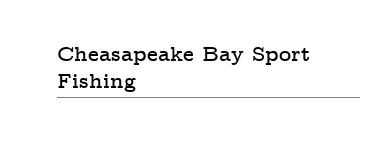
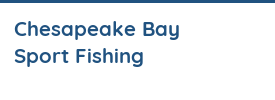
[57,47,194,65] Cheasapeake -> [14,21,136,40] Chesapeake

